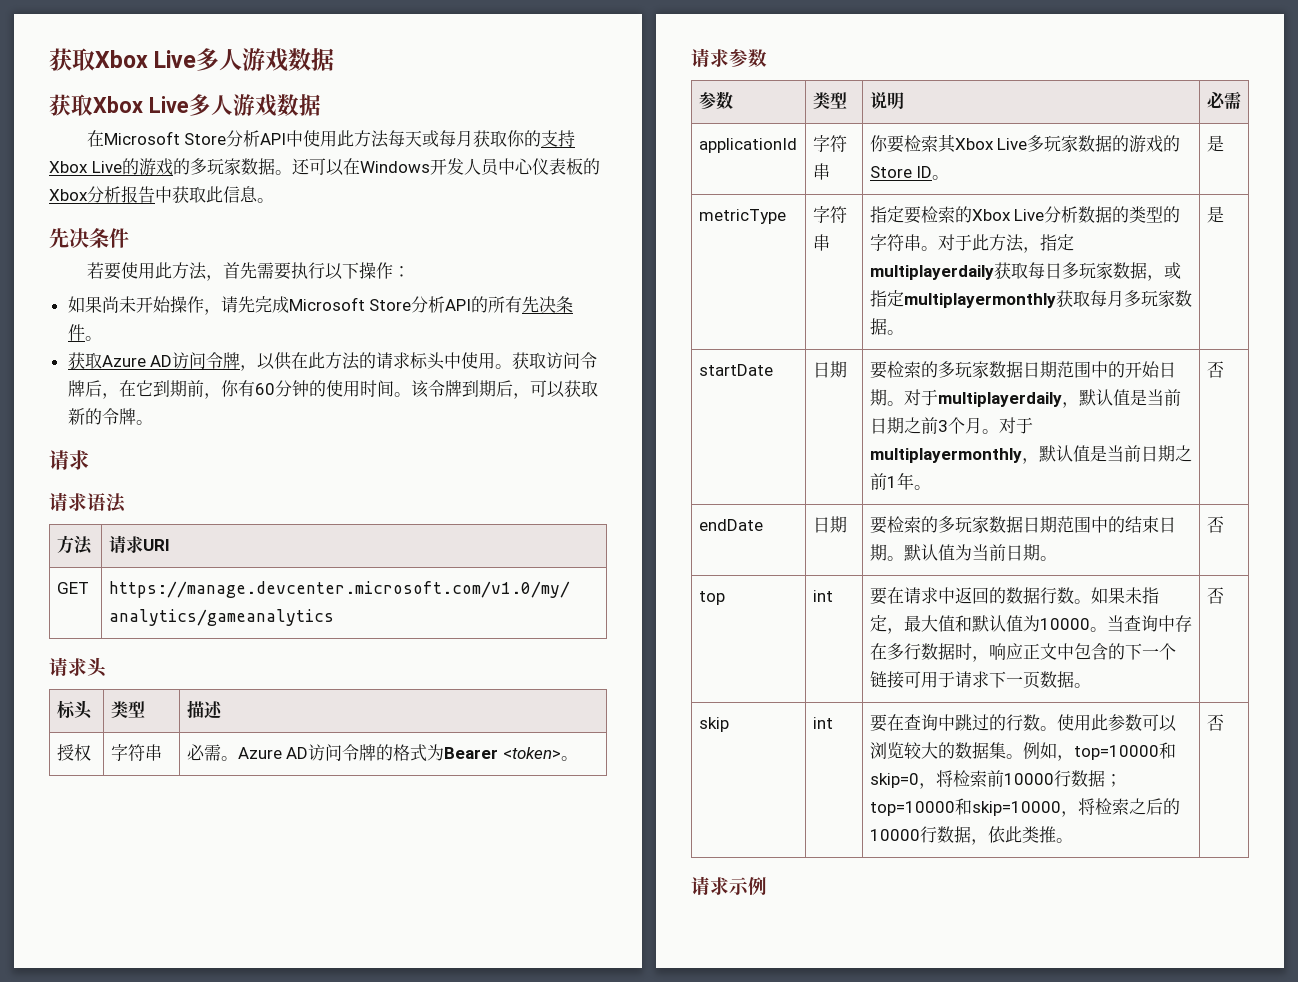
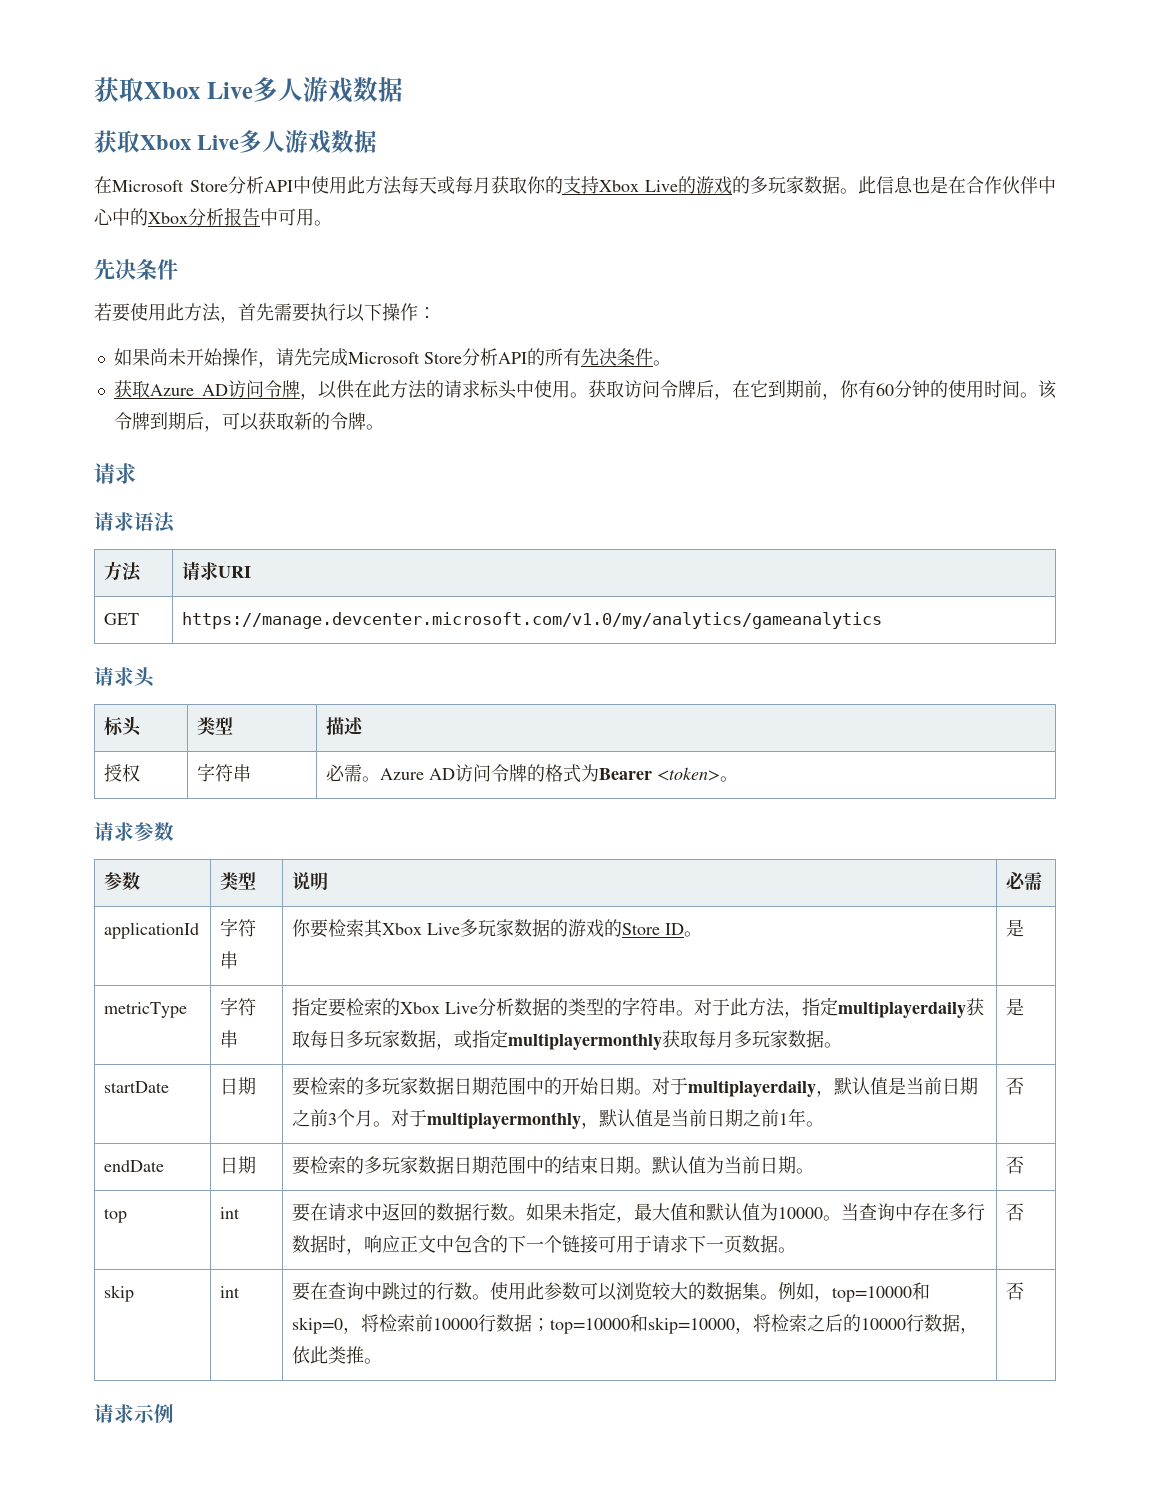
[291,158,583,176] 还可以在Windows开发人员中心仪表板 -> [858,176,1056,194] [94,208,130,226] 此信息也是在合作伙伴中心中
[172,186,258,203] 获取此信息 -> [278,208,314,226] 可用

